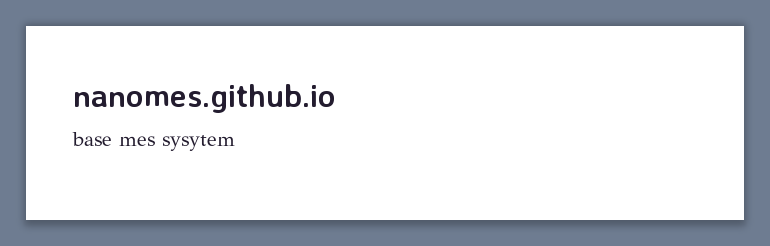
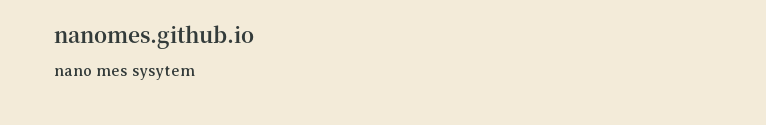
[72,132,112,146] base -> [54,68,92,76] nano

